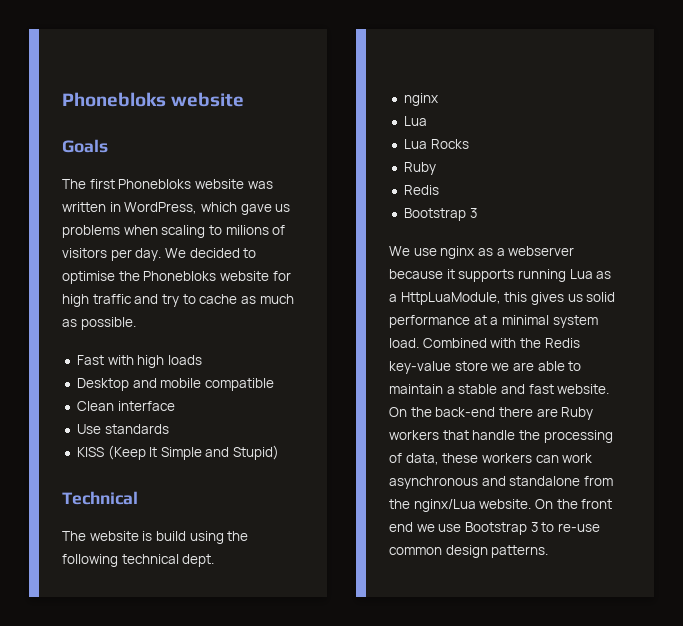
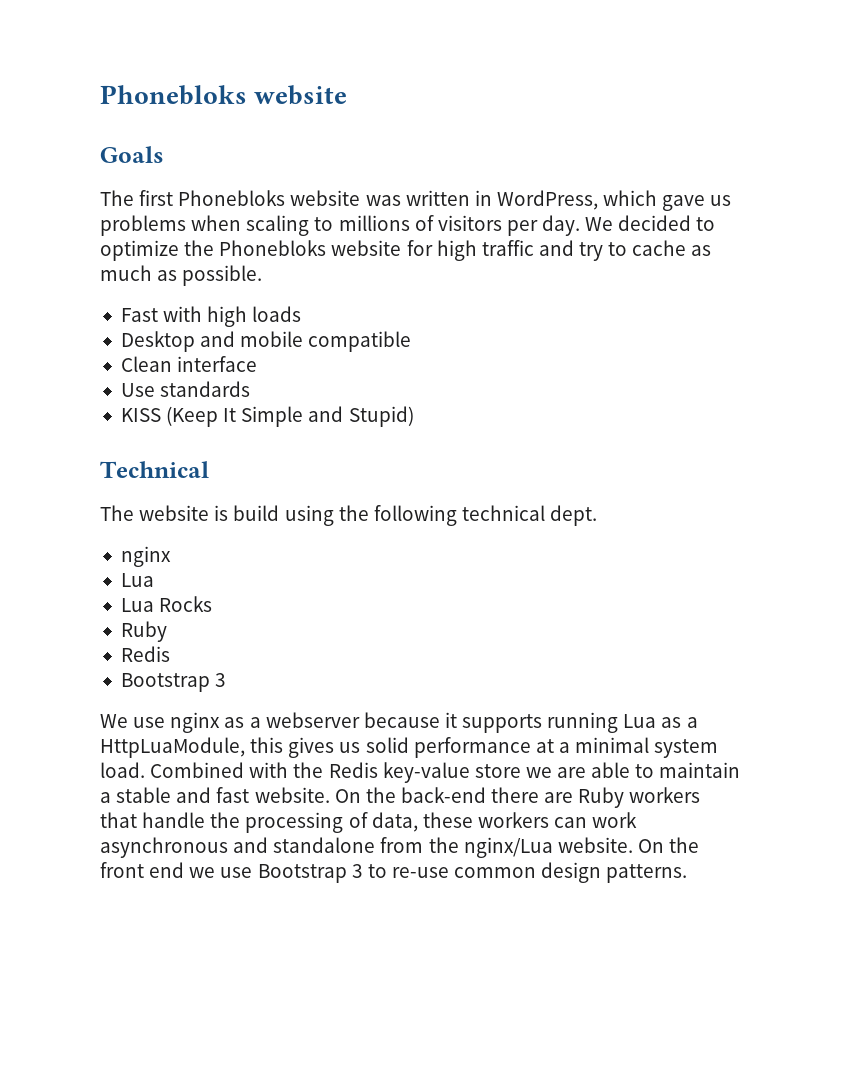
[225,225,269,235] milions -> [338,215,410,231] millions
[62,271,115,284] optimise -> [100,240,179,261] optimize

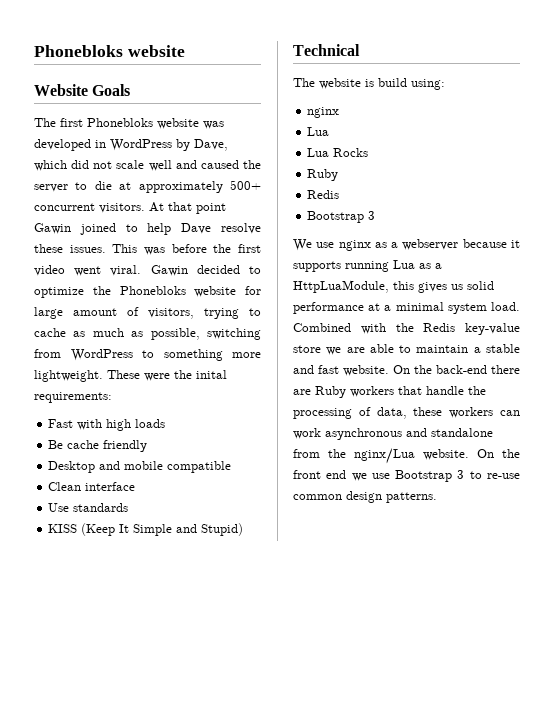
(348, 95) none -> [34,84,88,96] Website
[405,190,732,211] [100,215,614,236] written in WordPress, which gave us problems when scaling to millions of visitors per day. We -> [34,139,228,151] [34,160,261,171] [34,180,261,193] [34,202,226,214] [34,223,261,235] [34,244,261,255] [34,265,188,276] developed in WordPress by Dave, which did not scale well and caused the server to die at approximately 500+ concurrent visitors. At that point Gawin joined to help Dave resolve these issues. This was before the first video went viral. Gawin
[436,240,604,261] high traffic and try -> [34,307,239,319] large amount of visitors, trying
[182,265,263,286] possible. -> [150,328,261,340] [34,349,261,361] [34,370,227,382] [34,392,112,403] possible, switching from WordPress to something more lightweight. These were the inital requirements:
(302, 314) none -> [48,440,148,452] // Be cache friendly
[284,505,598,526] using the following technical dept. -> [411,79,445,90] using:

